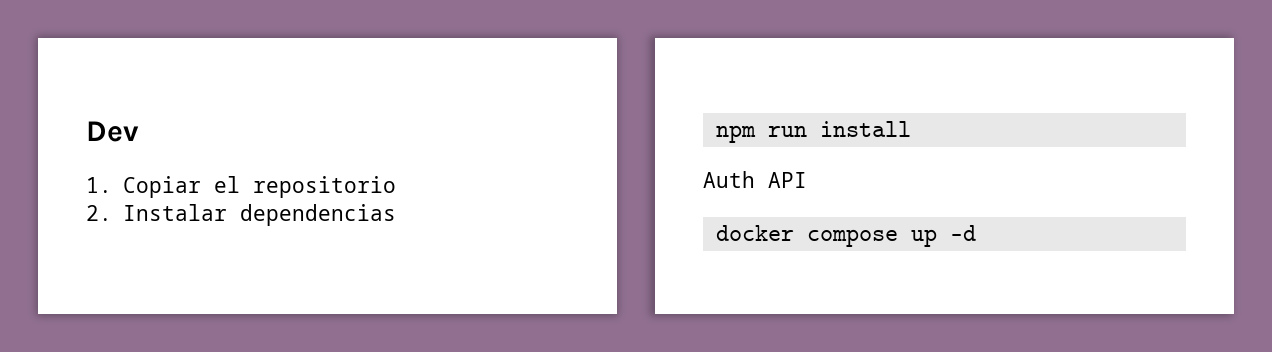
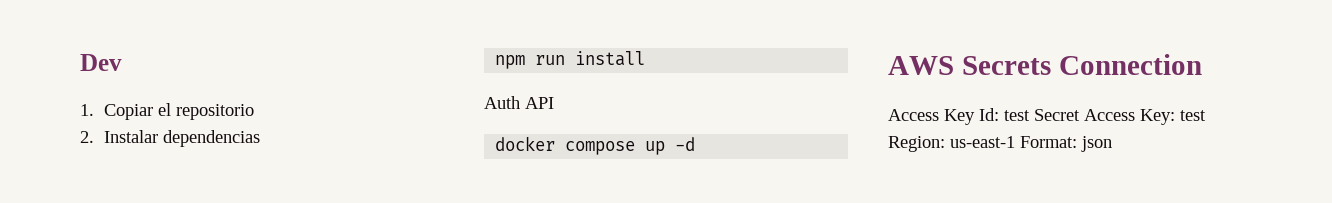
(976, 233) none -> [888,54,1202,75] [888,108,1206,125] [888,136,1112,152] // AWS Secrets Connection // Access Key Id: test Secret Access Key: test Region: us-east-1 Format: json

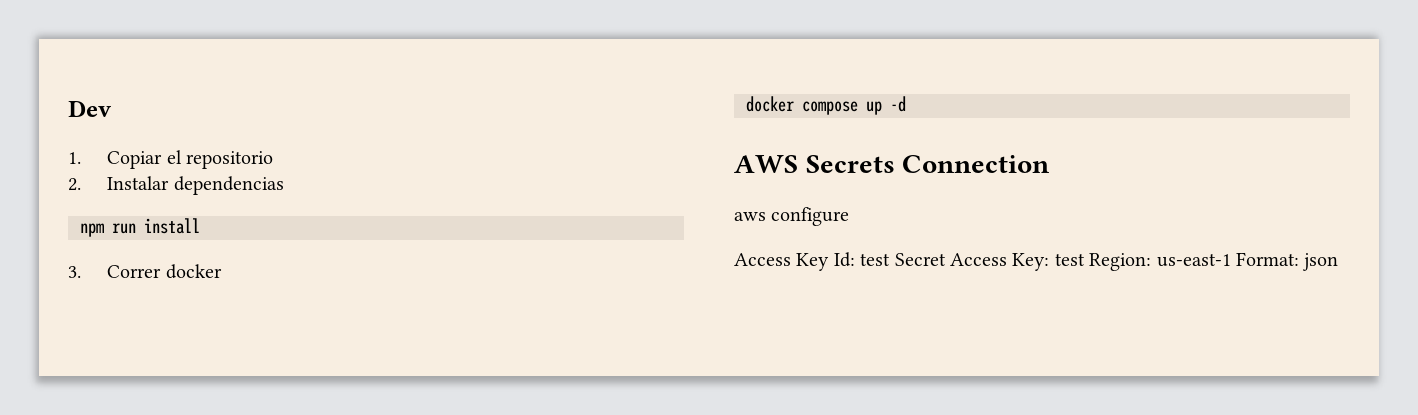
[484,96,554,109] Auth API -> [68,264,222,279] 3. Correr docker
(1202, 64) none -> [734,207,850,226] // aws configure

